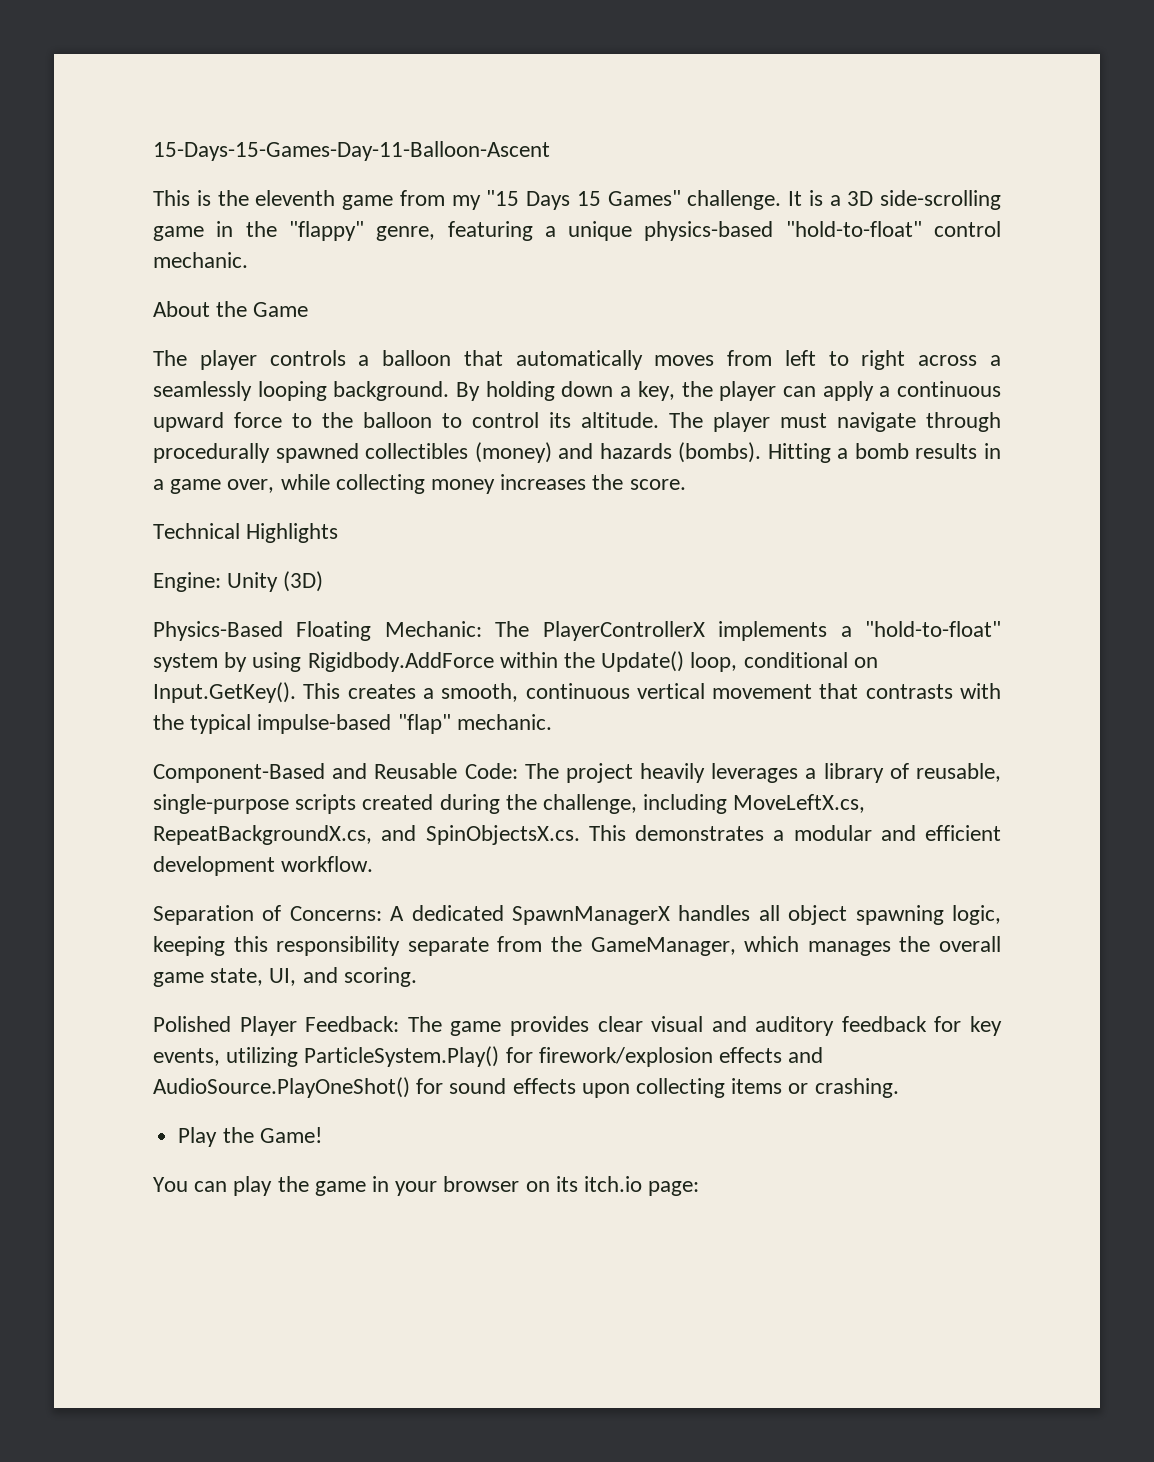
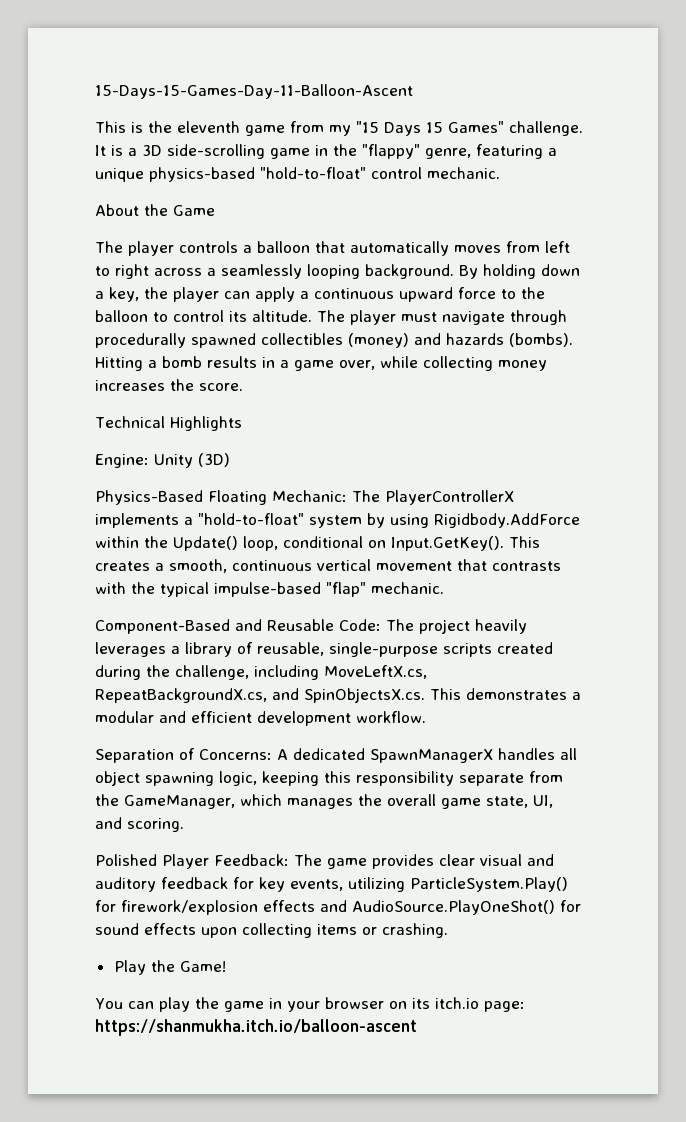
(700, 1188) none -> [95,1019,417,1036] https://shanmukha.itch.io/balloon-ascent

